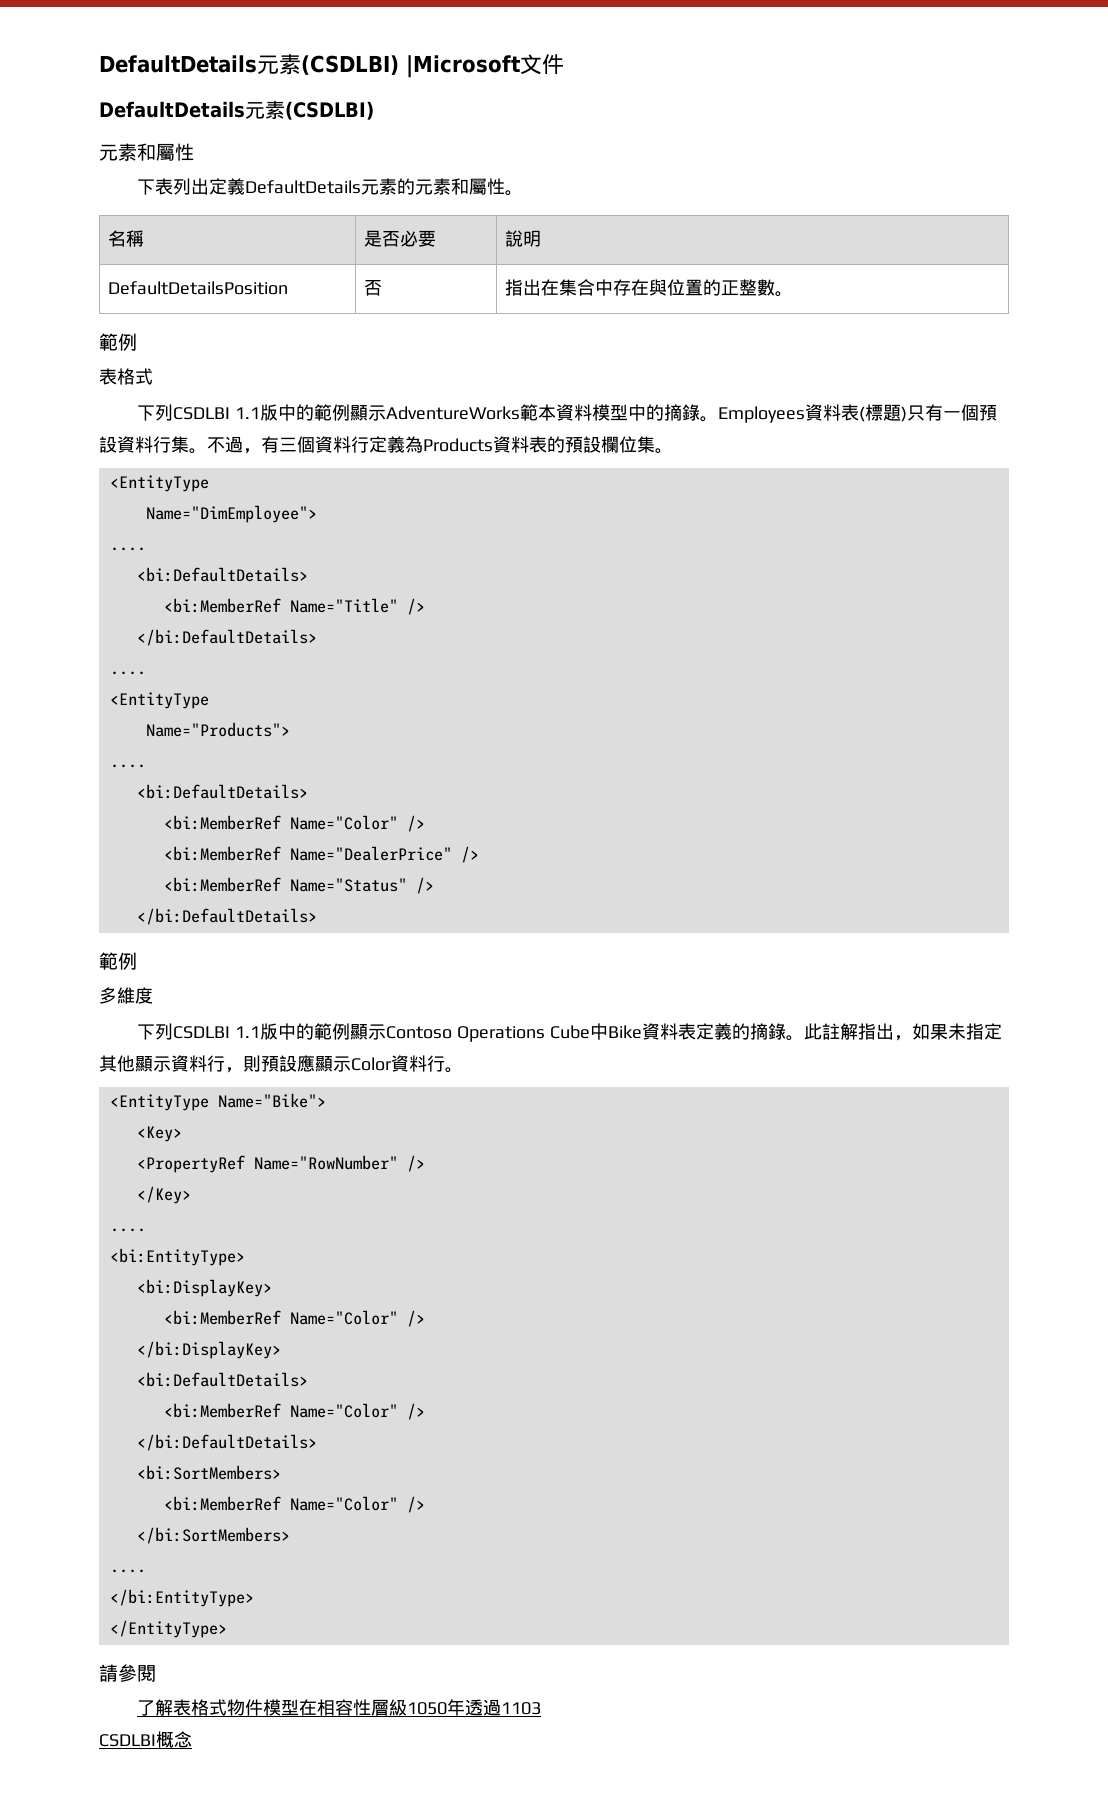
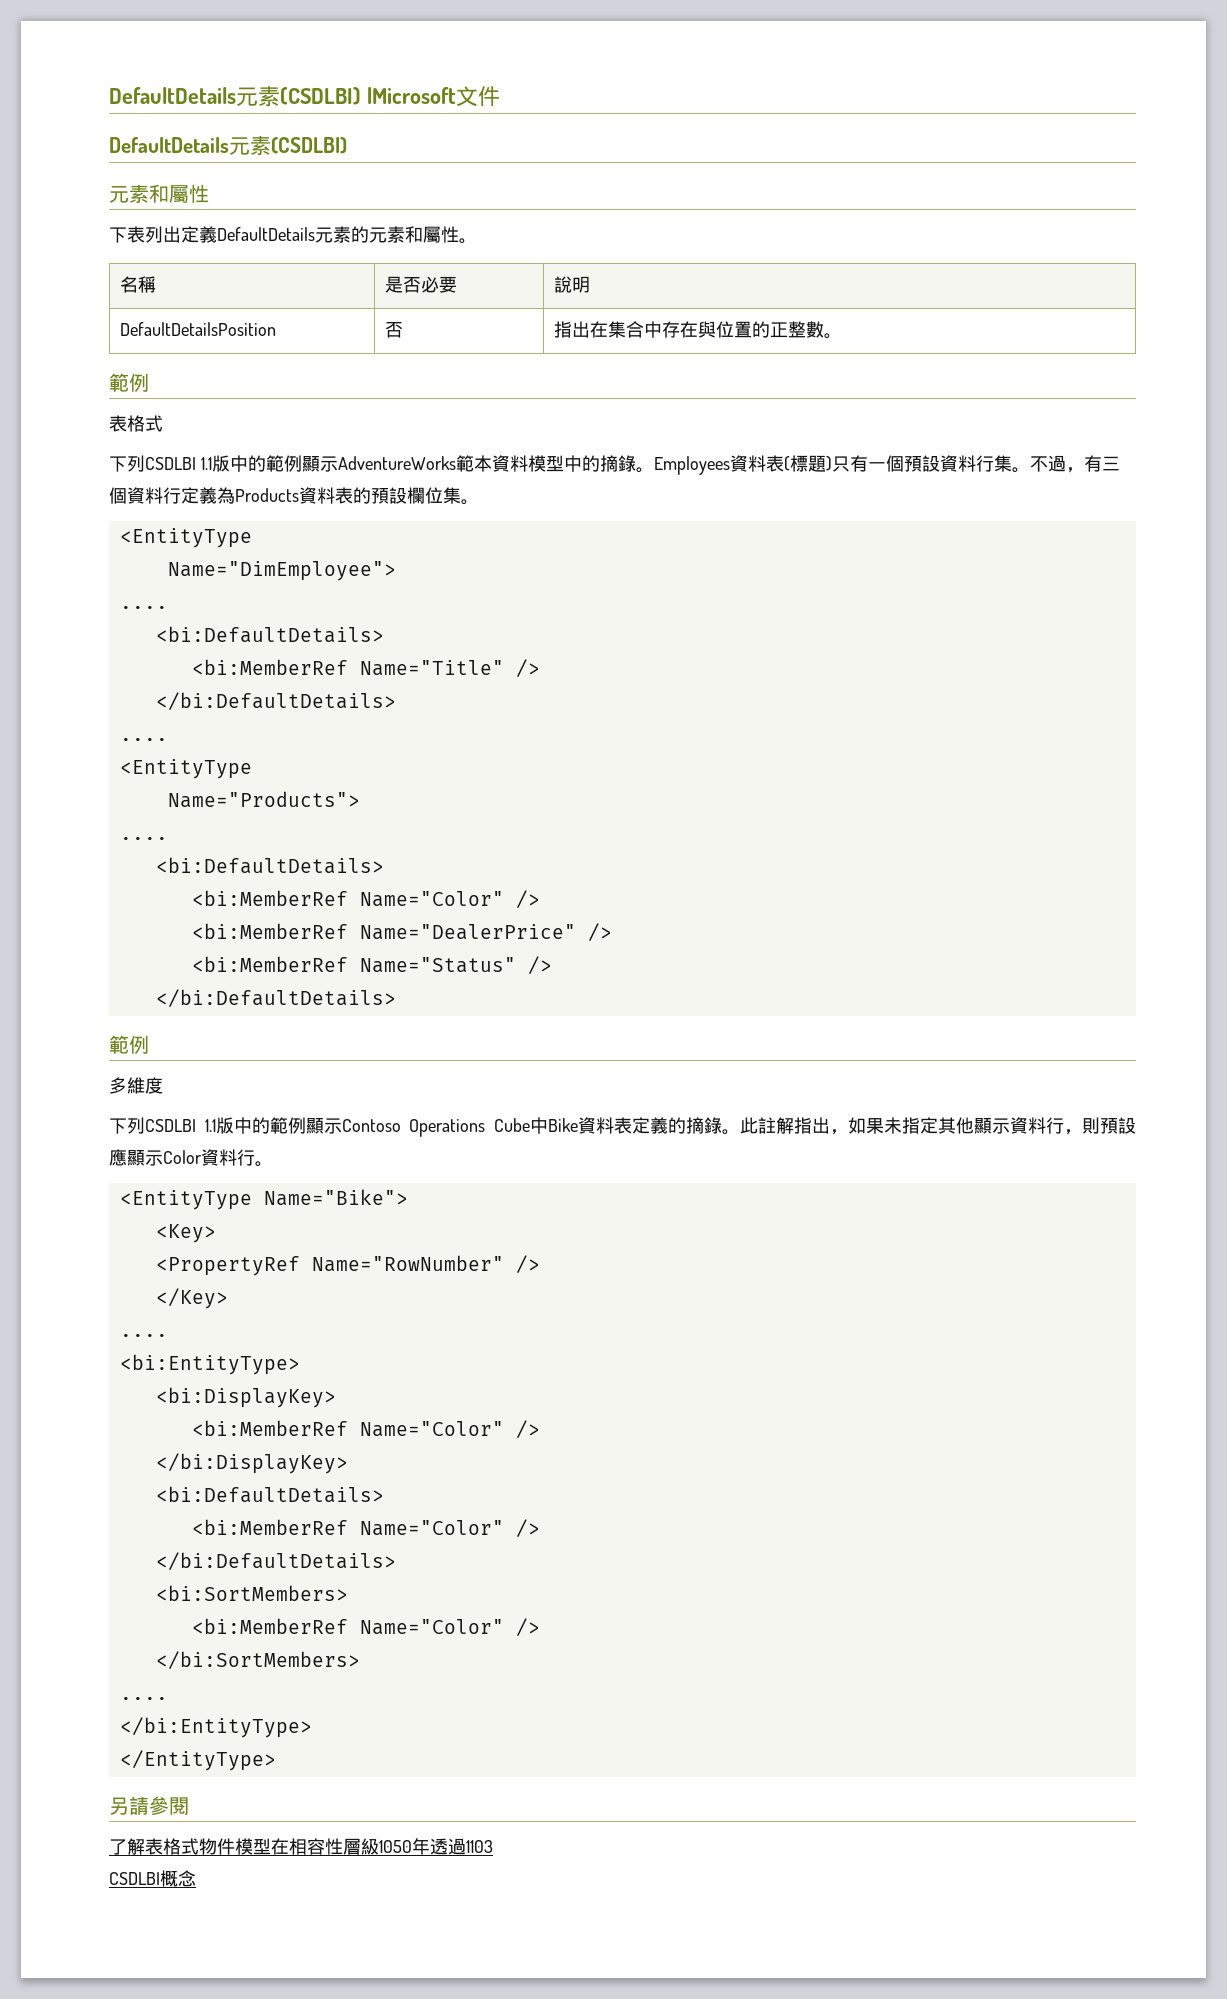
(227, 1629) none -> [109,1797,129,1815] 另

